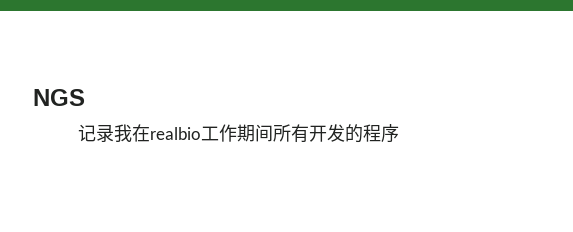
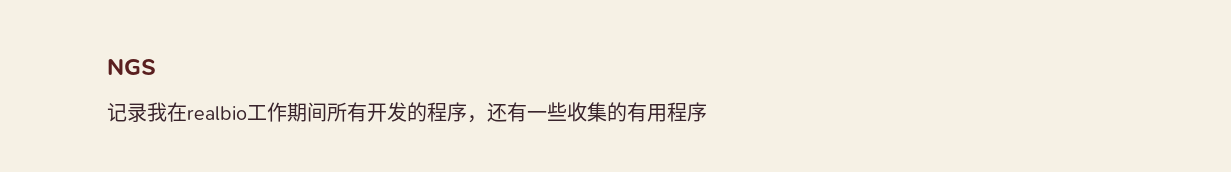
(399, 133) none -> [467,102,707,123] ，还有一些收集的有用程序

